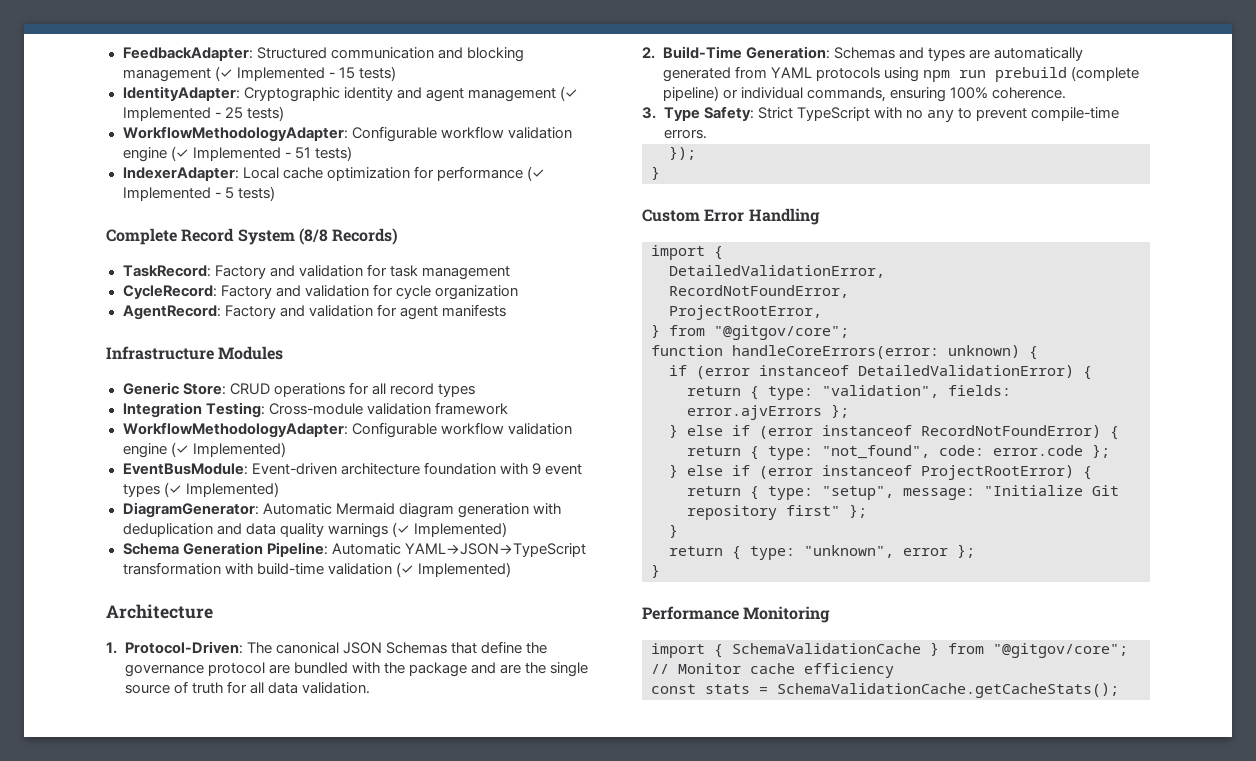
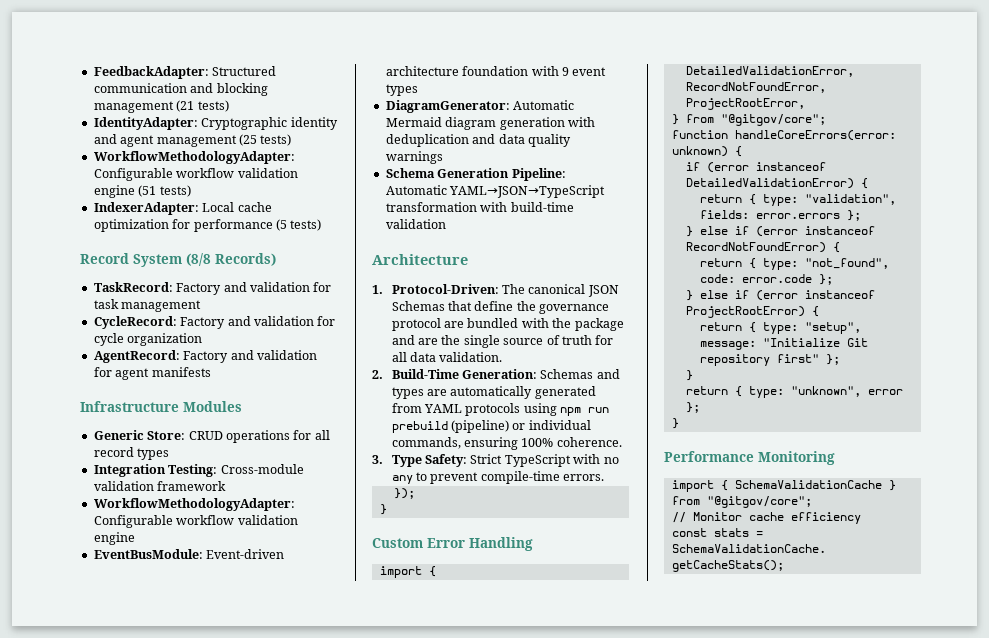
[214,66,355,81] (✓ Implemented - 15 -> [176,100,195,112] (21
[559,86,578,101] [122,107,243,121] (✓ Implemented - 25 -> [238,134,257,146] (25
[170,146,311,161] (✓ Implemented - 51 -> [138,185,157,197] (51
[526,166,545,181] [122,186,275,201] [106,228,177,245] (✓ Implemented - 5 tests) // Complete -> [275,219,322,231] (5 tests) //
[170,442,286,457] (✓ Implemented) -> (135, 538) none
[163,482,279,497] (✓ Implemented) -> (418, 90) none
[391,522,507,537] (✓ Implemented) -> (443, 157) none
[395,562,511,577] (✓ Implemented) -> (446, 224) none
[1070,66,1139,81] [662,86,719,101] (complete pipeline) -> [451,420,510,433] (pipeline)
[687,405,822,420] error.ajvErrors -> [755,213,840,219] error.errors

